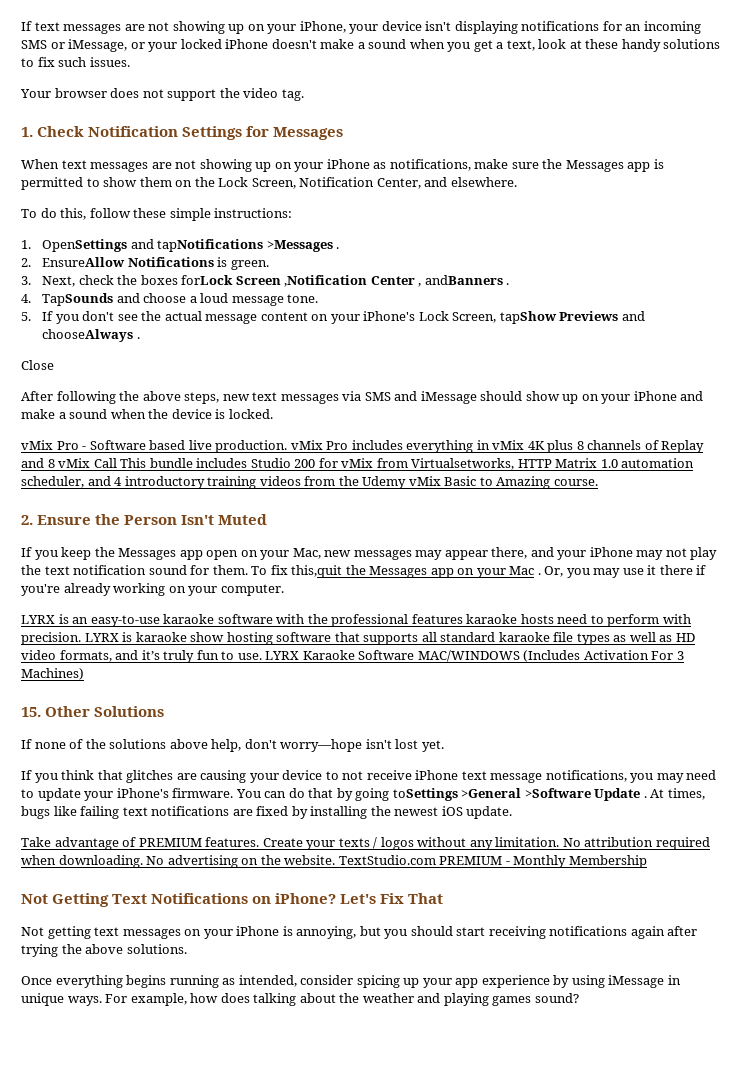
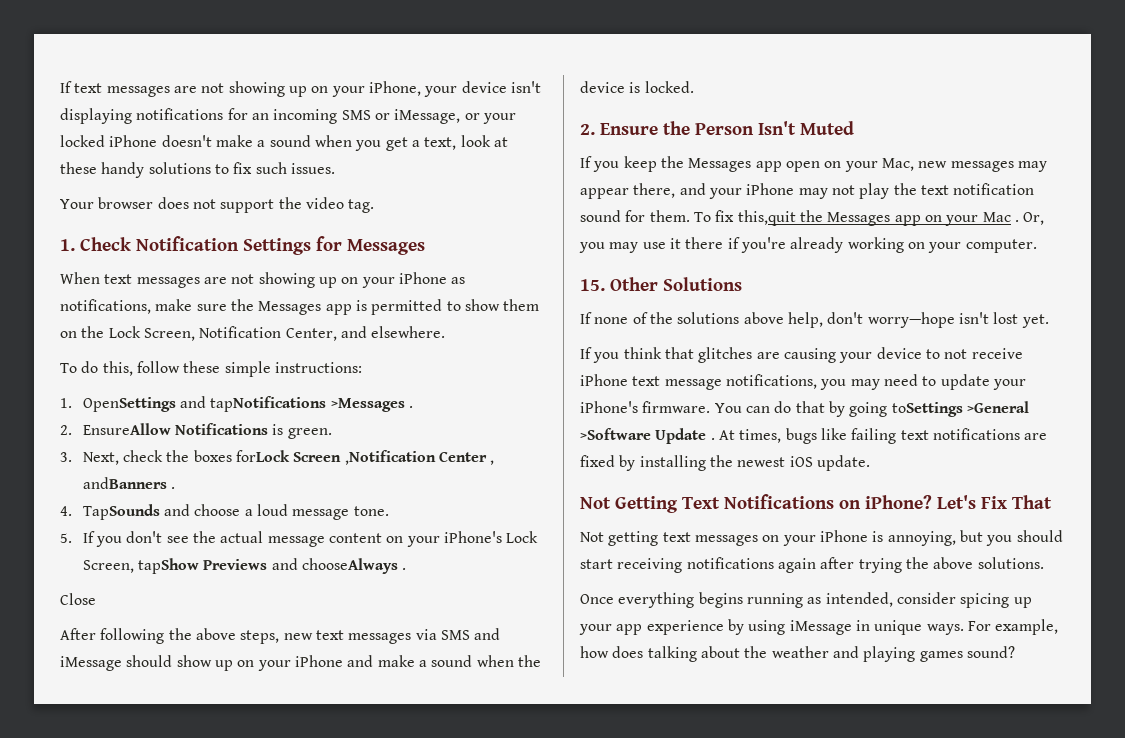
[21,440,705,453] [21,458,695,470] [21,476,598,489] // vMix Pro - Software based live production. vMix Pro includes everything in vMix 4K plus 8 channels of Replay and 8 vMix Call This bundle includes Studio 200 for vMix from Virtualsetworks, HTTP Matrix 1.0 automation scheduler, and 4 introductory training videos from the Udemy vMix Basic to Amazing course. -> (694, 87) none
[21,614,691,627] [21,632,695,645] [21,650,684,663] [21,668,84,680] // LYRX is an easy-to-use karaoke software with the professional features karaoke hosts need to perform with precision. LYRX is karaoke show hosting software that supports all standard karaoke file types as well as HD video formats, and it’s truly fun to use. LYRX Karaoke Software MAC/WINDOWS (Includes Activation For 3 Machines) -> (1037, 246) none
[21,837,710,850] [21,855,647,868] // Take advantage of PREMIUM features. Create your texts / logos without any limitation. No attribution required when downloading. No advertising on the website. TextStudio.com PREMIUM - Monthly Membership -> (870, 463) none

